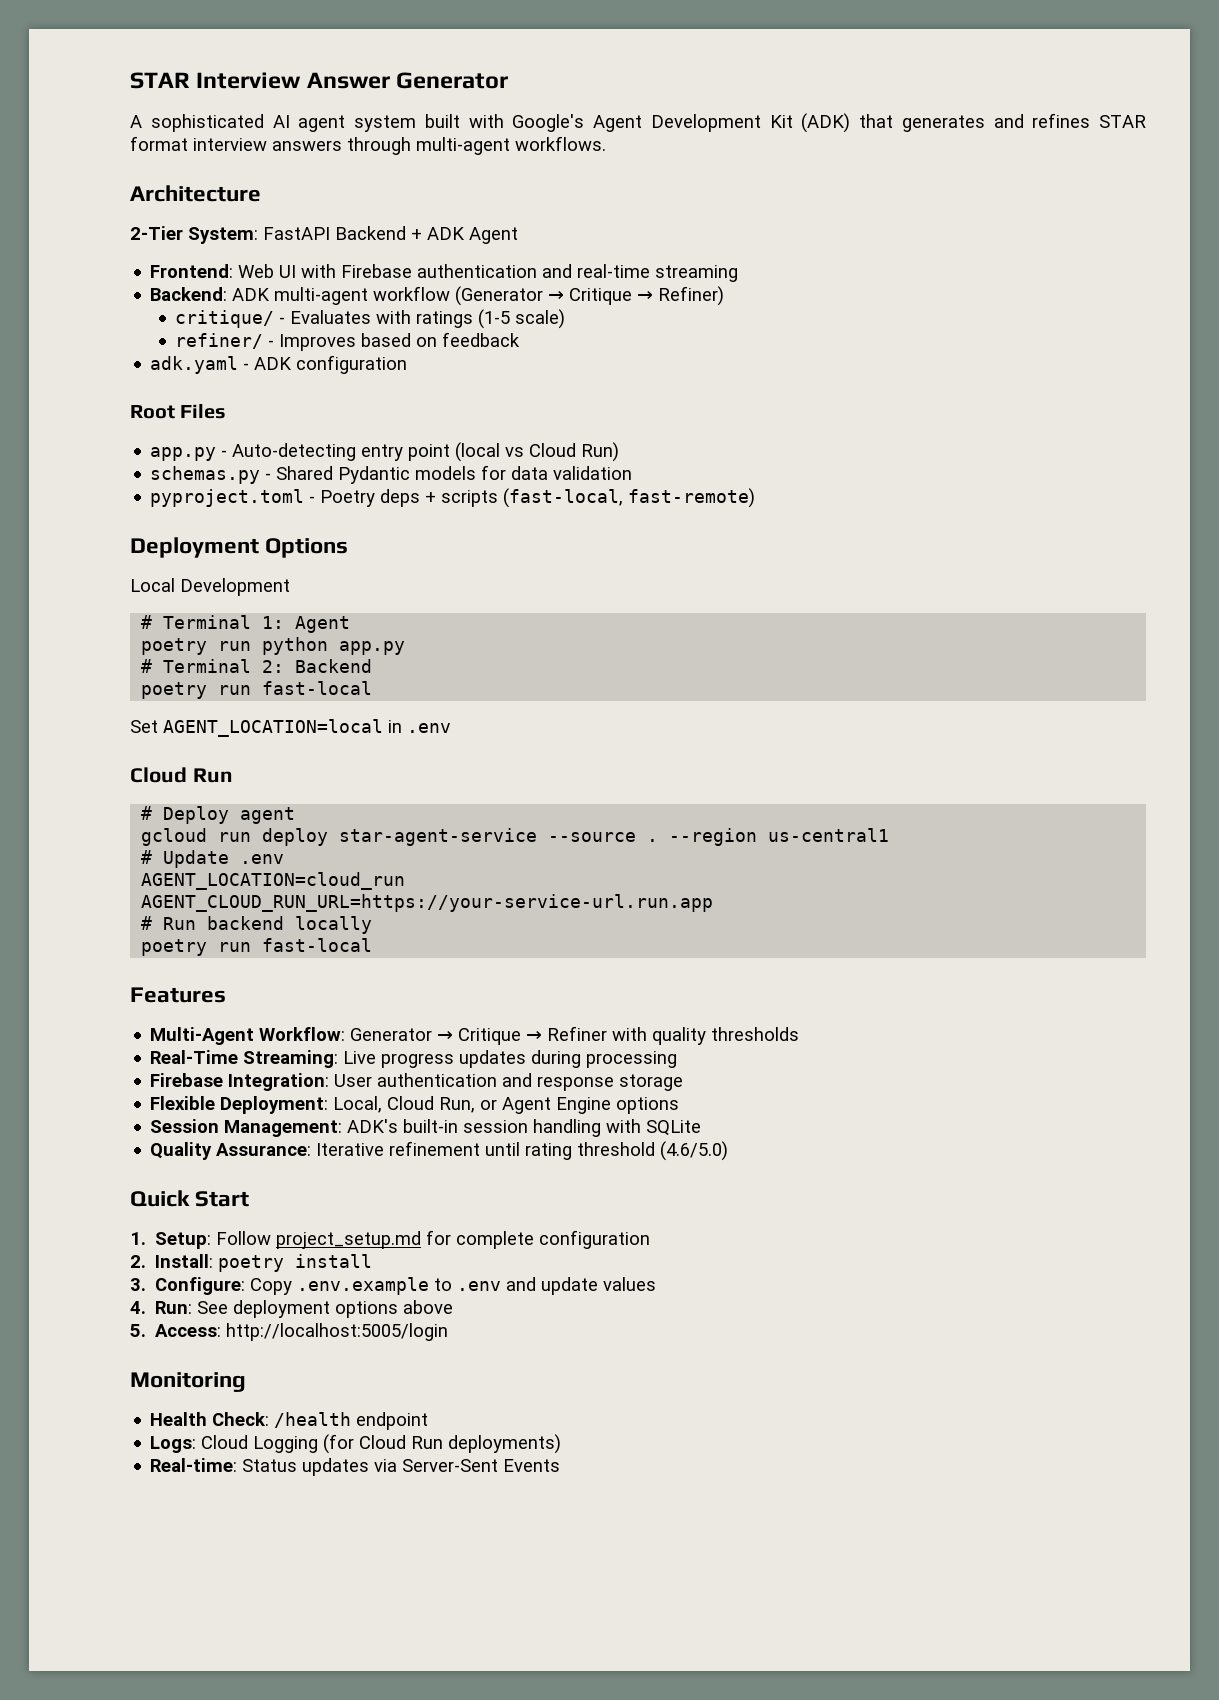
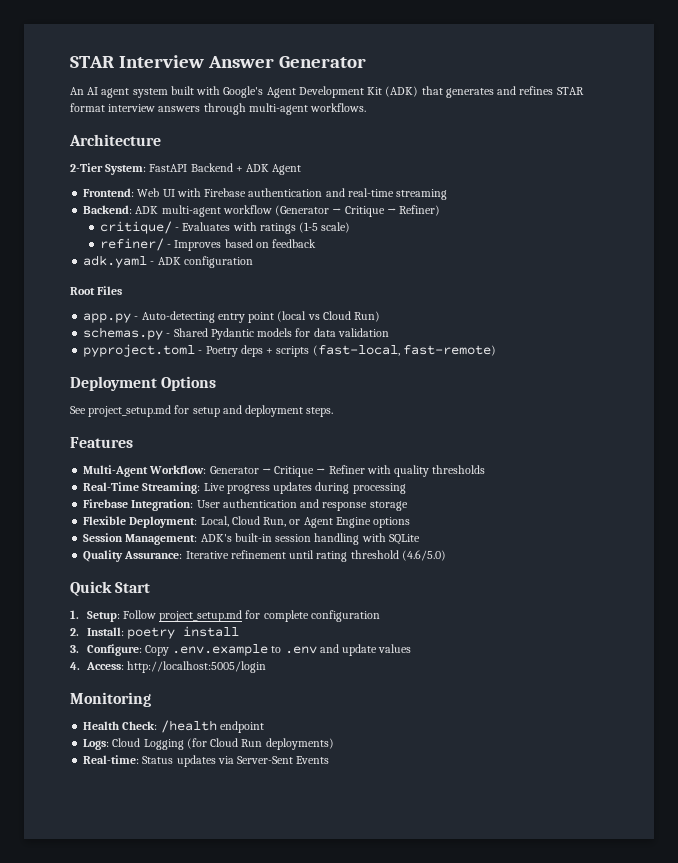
[130,114,264,132] A sophisticated -> [70,87,84,95] An
[130,578,290,596] [141,615,351,633] [141,637,406,655] [141,659,373,673] [141,681,373,699] [130,719,451,737] [130,767,233,783] [141,806,296,824] [141,828,890,846] [141,850,285,868] [141,872,406,890] [141,894,714,912] [141,916,373,934] [141,938,373,956] Local Development // # Terminal 1: Agent // poetry run python app.py // # Terminal 2: Backend // poetry run fast-local // Set AGENT_LOCATION=local in .env // Cloud Run // # Deploy agent // gcloud run deploy star-agent-service --source . --region us-central1 // # Update .env // AGENT_LOCATION=cloud_run // AGENT_CLOUD_RUN_URL=https://your-service-url.run.app // # Run backend locally // poetry run fast-local -> [70,405,334,417] See project_setup.md for setup and deployment steps.
[155,1300,454,1318] [130,1324,146,1337] Run: See deployment options above // 5. -> (80, 666) none

